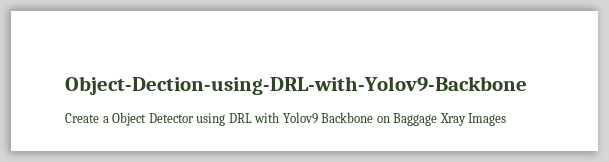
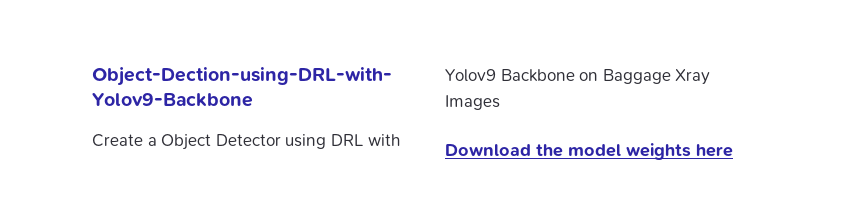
(507, 119) none -> [445,143,733,160] // Download the model weights here

